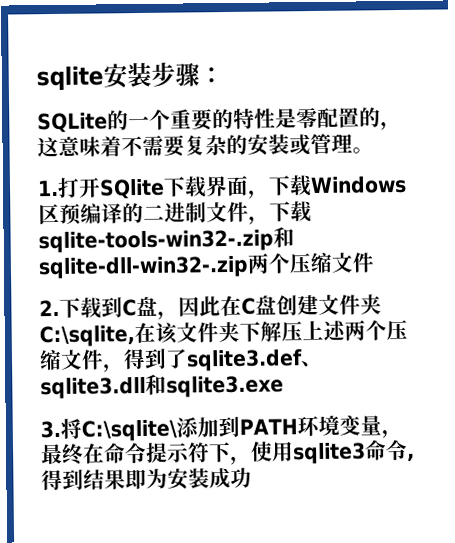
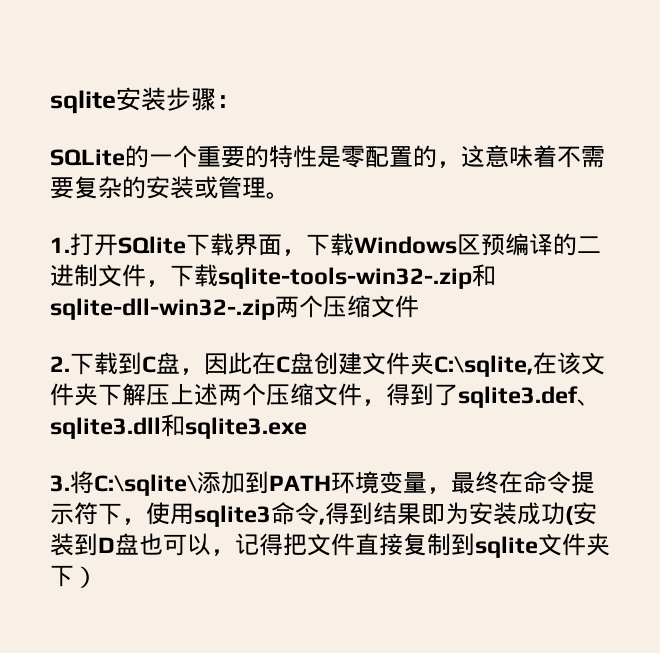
(252, 477) none -> [565,502,597,525] [50,533,610,558] [50,565,98,588] (安装到D盘也可以，记得把文件直接复制到sqlite文件夹下）

